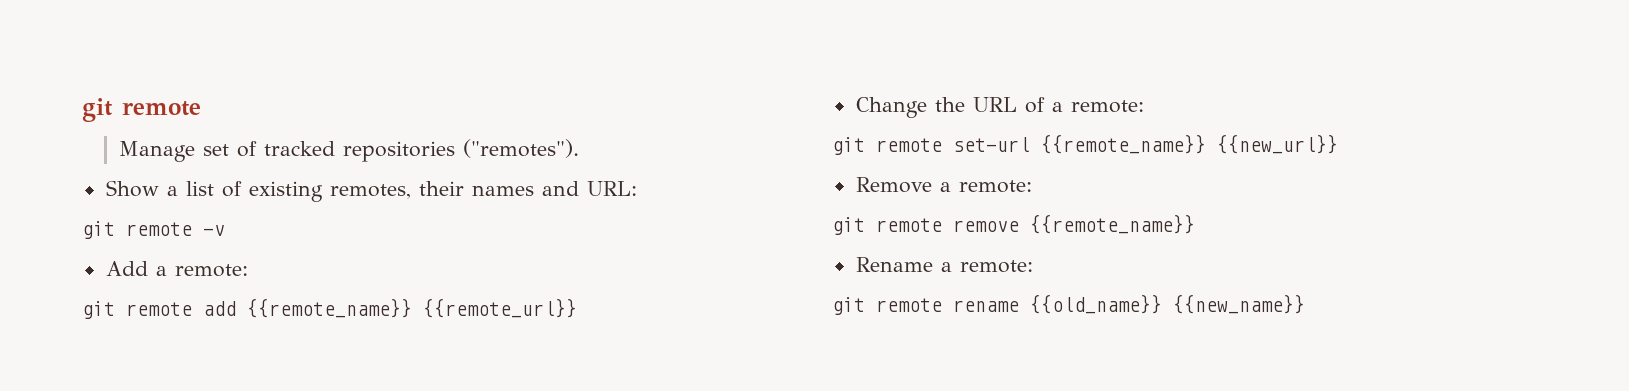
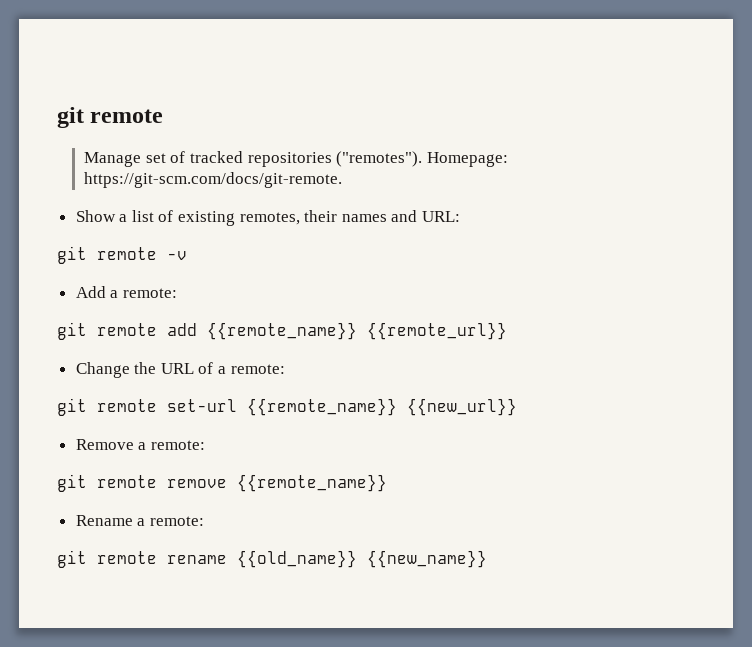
(580, 148) none -> [426,152,508,167] [84,172,343,188] Homepage: https://git-scm.com/docs/git-remote.

